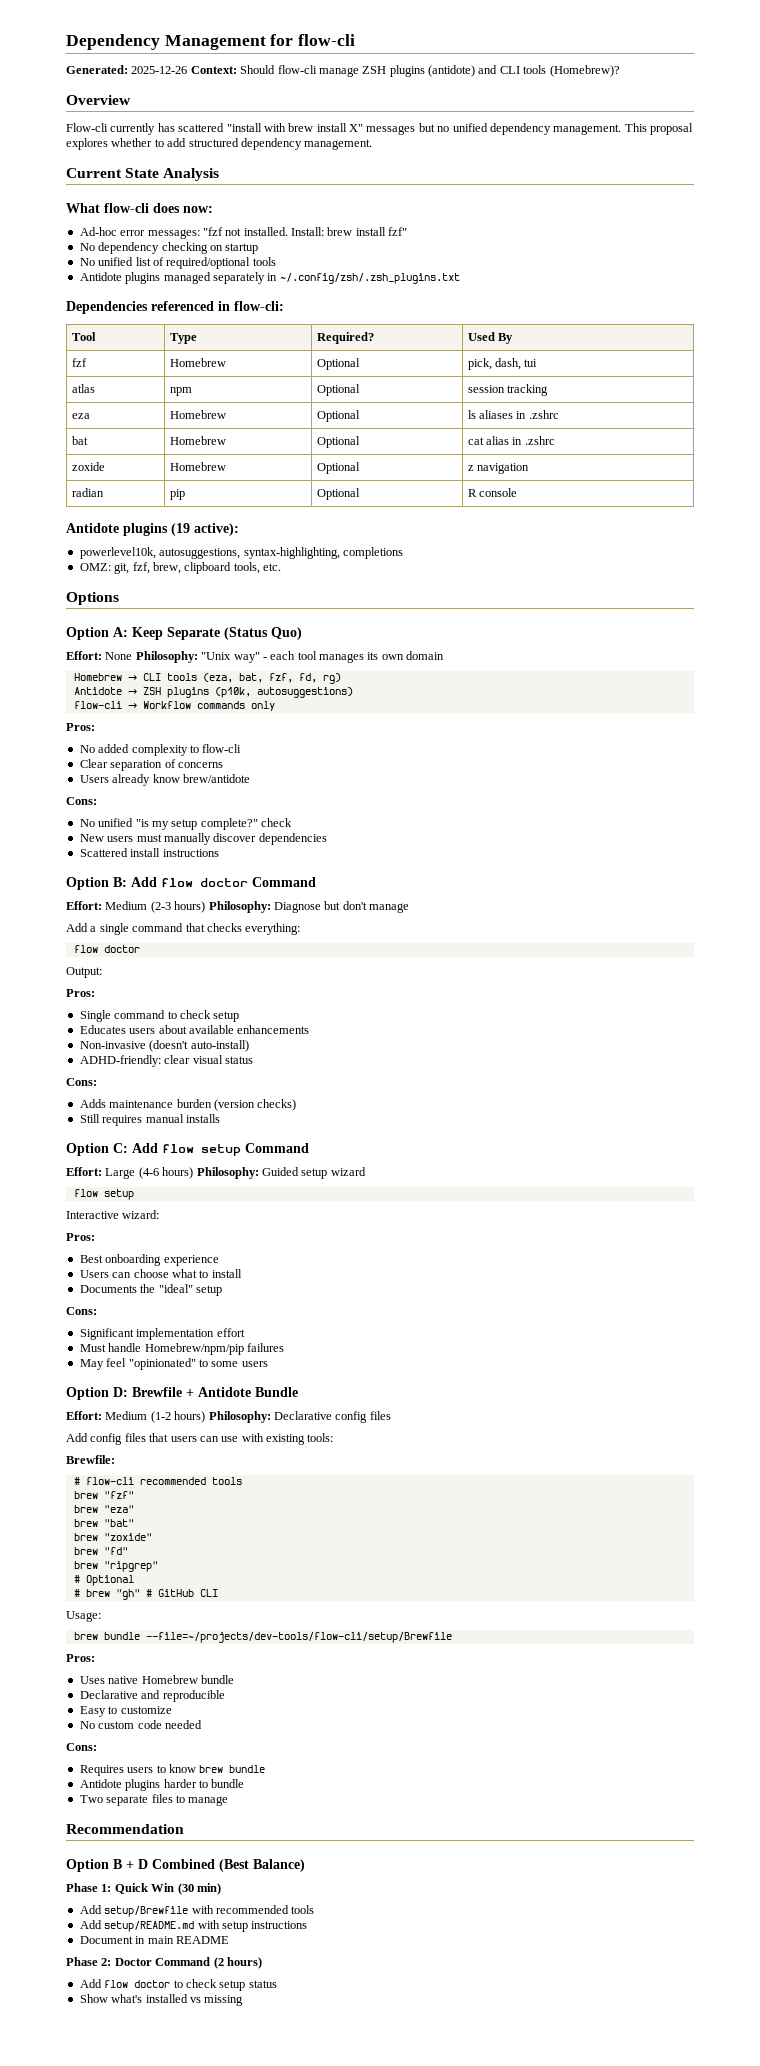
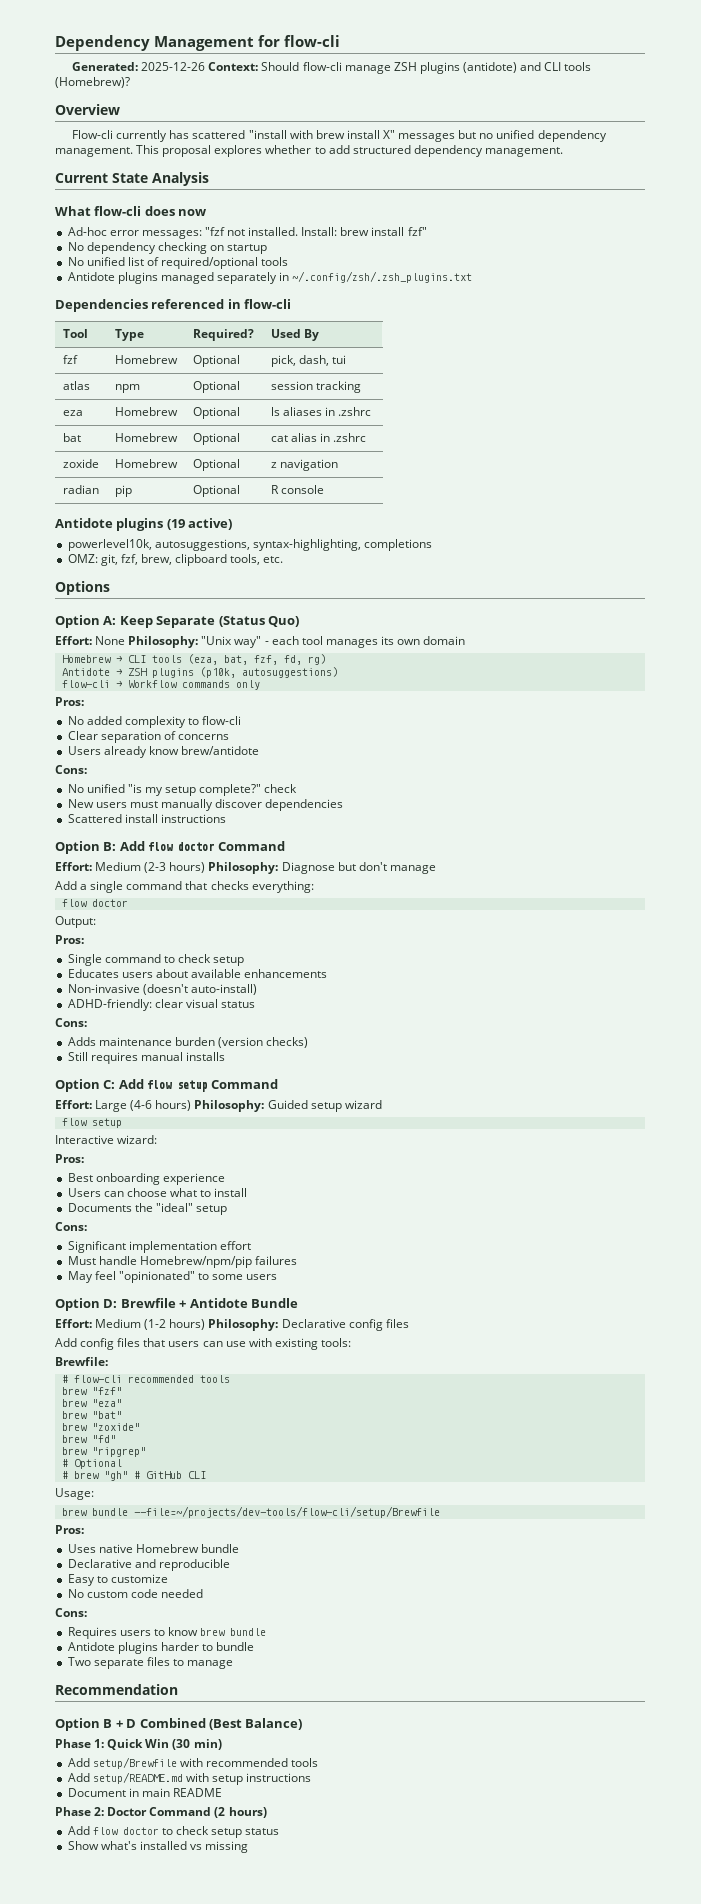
[183,206,213,213] now: -> [178,209,207,216] now
[234,301,284,311] flow-cli: -> [244,299,292,309] flow-cli
[194,523,239,536] active): -> [188,518,233,530] active)

